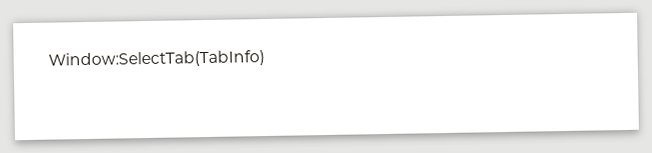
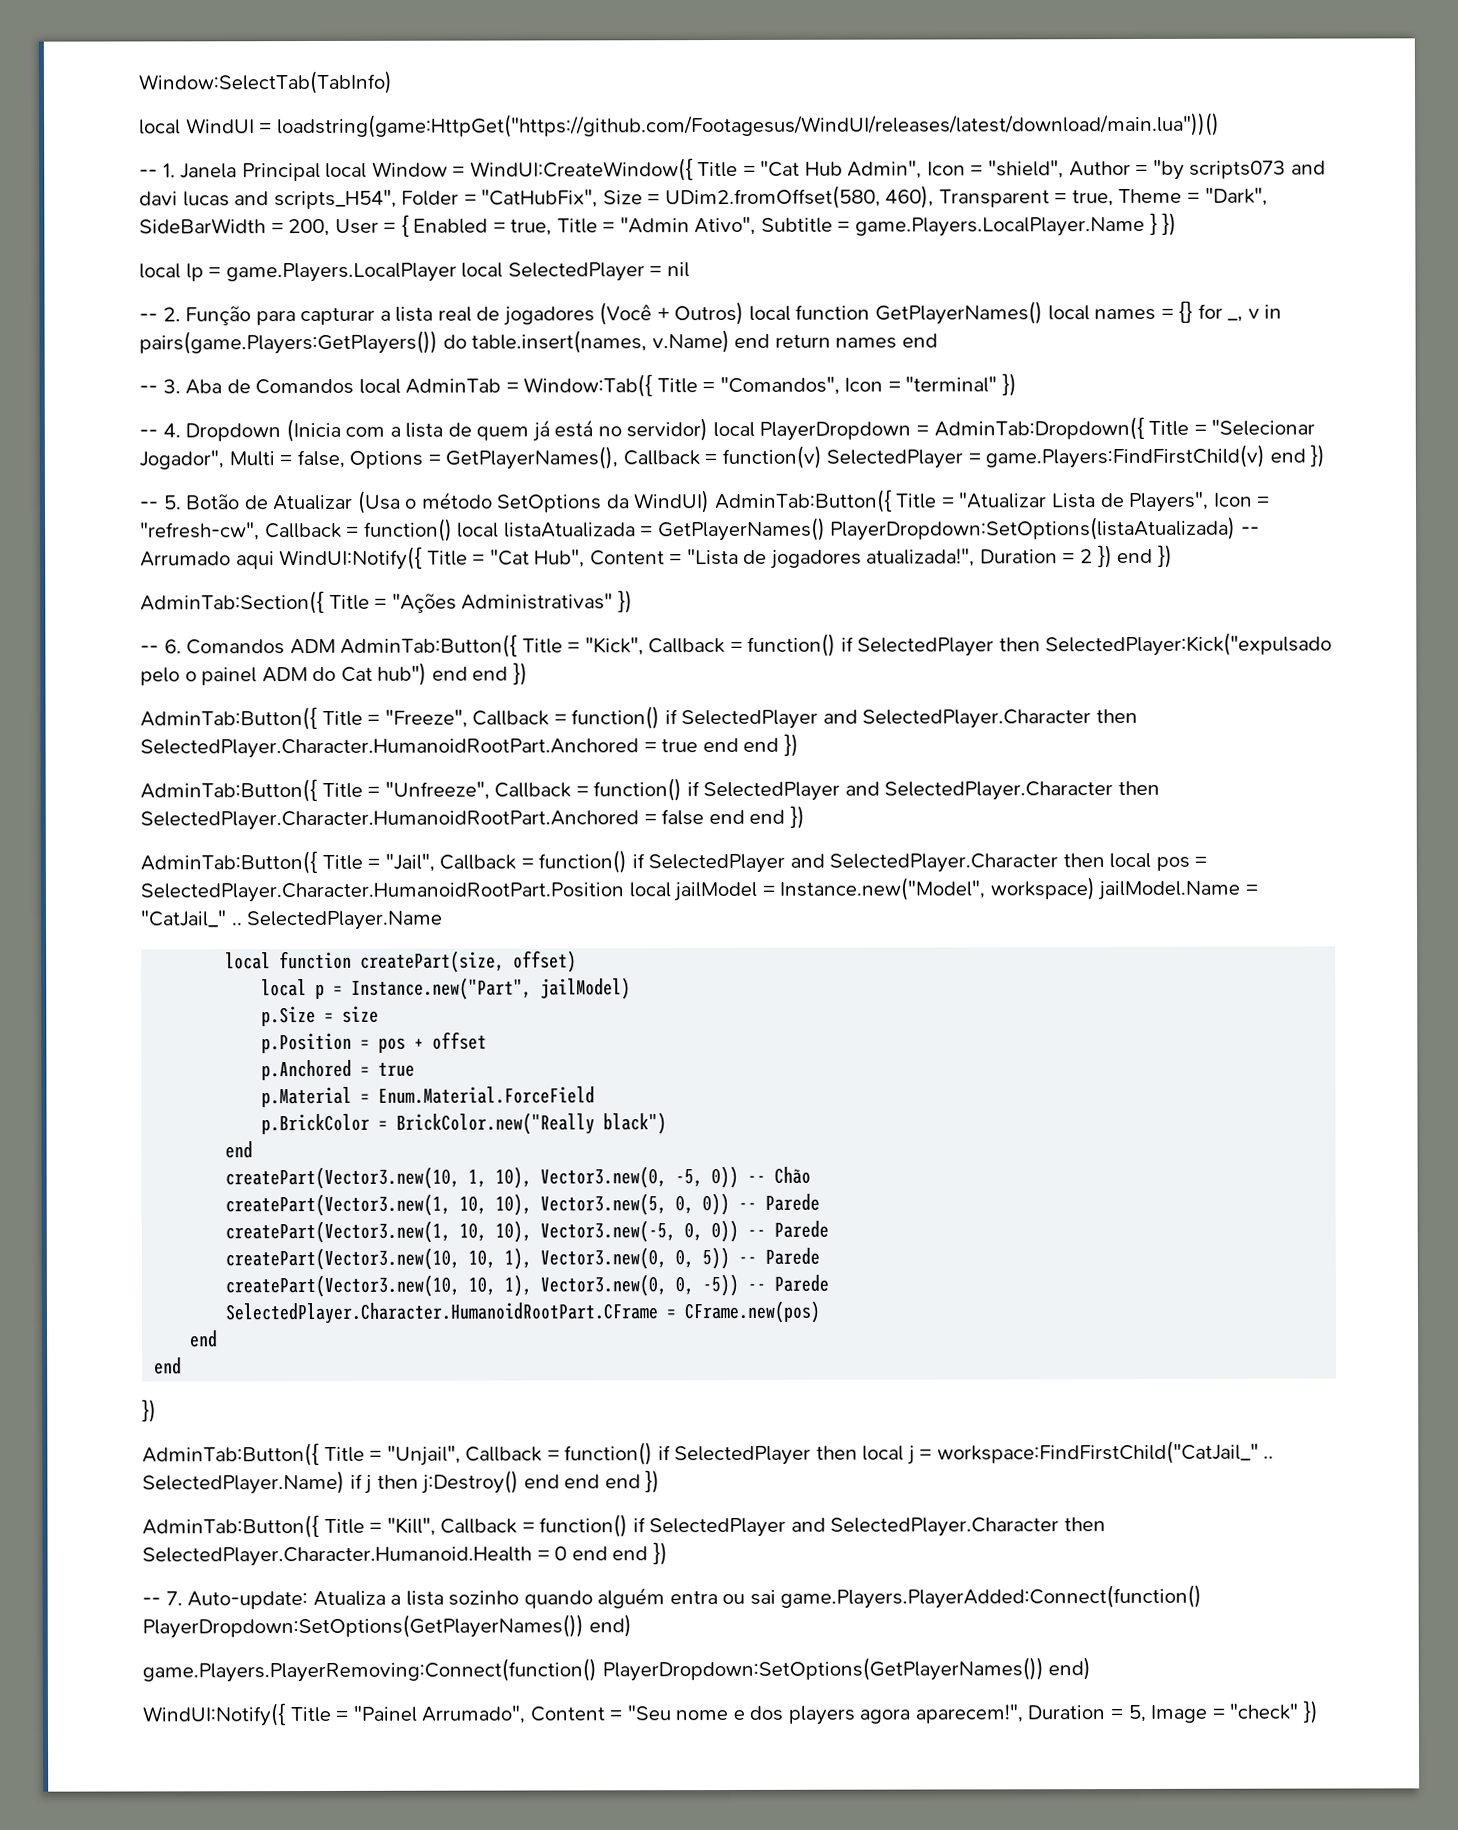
(265, 59) none -> [139,112,1220,139] [139,158,1326,182] [139,185,1268,210] [139,212,1178,237] [139,262,690,283] [139,300,1283,326] [139,329,938,355] [139,373,1018,398] [139,416,1316,443] [139,444,1326,470] [139,489,1271,514] [140,516,1260,542] [140,544,1173,571] [140,590,633,615] [140,632,1333,658] [140,662,528,686] [140,706,1138,731] [140,733,799,759] [140,778,1160,803] [140,805,805,831] [140,850,1208,875] [140,877,1258,903] [140,910,444,931] [225,950,578,973] [261,977,632,1000] [261,1005,380,1027] [261,1031,488,1054] [261,1059,416,1081] [261,1086,596,1108] [261,1112,668,1135] [225,1141,254,1159] [225,1165,812,1190] [225,1192,821,1217] [225,1219,830,1244] [225,1246,821,1271] [225,1273,830,1298] [225,1300,821,1325] [190,1330,219,1348] [154,1357,183,1375] [142,1399,157,1423] [142,1440,1275,1467] [142,1470,661,1495] [142,1514,1106,1539] [142,1542,668,1567] [142,1584,1203,1610] [142,1614,632,1639] [142,1657,1092,1683] [142,1700,1318,1727] // local WindUI = loadstring(game:HttpGet("https://github.com/Footagesus/WindUI/releases/latest/download/main.lua"))() // -- 1. Janela Principal local Window = WindUI:CreateWindow({ Title = "Cat Hub Admin", Icon = "shield", Author = "by scripts073 and davi lucas and scripts_H54", Folder = "CatHubFix", Size = UDim2.fromOffset(580, 460), Transparent = true, Theme = "Dark", SideBarWidth = 200, User = { Enabled = true, Title = "Admin Ativo", Subtitle = game.Players.LocalPlayer.Name } }) // local lp = game.Players.LocalPlayer local SelectedPlayer = nil // -- 2. Função para capturar a lista real de jogadores (Você + Outros) local function GetPlayerNames() local names = {} for _, v in pairs(game.Players:GetPlayers()) do table.insert(names, v.Name) end return names end // -- 3. Aba de Comandos local AdminTab = Window:Tab({ Title = "Comandos", Icon = "terminal" }) // -- 4. Dropdown (Inicia com a lista de quem já está no servidor) local PlayerDropdown = AdminTab:Dropdown({ Title = "Selecionar Jogador", Multi = false, Options = GetPlayerNames(), Callback = function(v) SelectedPlayer = game.Players:FindFirstChild(v) end }) // -- 5. Botão de Atualizar (Usa o método SetOptions da WindUI) AdminTab:Button({ Title = "Atualizar Lista de Players", Icon = "refresh-cw", Callback = function() local listaAtualizada = GetPlayerNames() PlayerDropdown:SetOptions(listaAtualizada) -- Arrumado aqui WindUI:Notify({ Title = "Cat Hub", Content = "Lista de jogadores atualizada!", Duration = 2 }) end }) // AdminTab:Section({ Title = "Ações Administrativas" }) // -- 6. Comandos ADM AdminTab:Button({ Title = "Kick", Callback = function() if SelectedPlayer then SelectedPlayer:Kick("expulsado pelo o painel ADM do Cat hub") end end }) // AdminTab:Button({ Title = "Freeze", Callback = function() if SelectedPlayer and SelectedPlayer.Character then SelectedPlayer.Character.HumanoidRootPart.Anchored = true end end }) // AdminTab:Button({ Title = "Unfreeze", Callback = function() if SelectedPlayer and SelectedPlayer.Character then SelectedPlayer.Character.HumanoidRootPart.Anchored = false end end }) // AdminTab:Button({ Title = "Jail", Callback = function() if SelectedPlayer and SelectedPlayer.Character then local pos = SelectedPlayer.Character.HumanoidRootPart.Position local jailModel = Instance.new("Model", workspace) jailModel.Name = "CatJail_" .. SelectedPlayer.Name // local function createPart(size, offset) // local p = Instance.new("Part", jailModel) // p.Size = size // p.Position = pos + offset // p.Anchored = true // p.Material = Enum.Material.ForceField // p.BrickColor = BrickColor.new("Really black") // end // createPart(Vector3.new(10, 1, 10), Vector3.new(0, -5, 0)) -- Chão // createPart(Vector3.new(1, 10, 10), Vector3.new(5, 0, 0)) -- Parede // createPart(Vector3.new(1, 10, 10), Vector3.new(-5, 0, 0)) -- Parede // createPart(Vector3.new(10, 10, 1), Vector3.new(0, 0, 5)) -- Parede // createPart(Vector3.new(10, 10, 1), Vector3.new(0, 0, -5)) -- Parede // SelectedPlayer.Character.HumanoidRootPart.CFrame = CFrame.new(pos) // end // end // }) // AdminTab:Button({ Title = "Unjail", Callback = function() if SelectedPlayer then local j = workspace:FindFirstChild("CatJail_" .. SelectedPlayer.Name) if j then j:Destroy() end end end }) // AdminTab:Button({ Title = "Kill", Callback = function() if SelectedPlayer and SelectedPlayer.Character then SelectedPlayer.Character.Humanoid.Health = 0 end end }) // -- 7. Auto-update: Atualiza a lista sozinho quando alguém entra ou sai game.Players.PlayerAdded:Connect(function() PlayerDropdown:SetOptions(GetPlayerNames()) end) // game.Players.PlayerRemoving:Connect(function() PlayerDropdown:SetOptions(GetPlayerNames()) end) // WindUI:Notify({ Title = "Painel Arrumado", Content = "Seu nome e dos players agora aparecem!", Duration = 5, Image = "check" })

